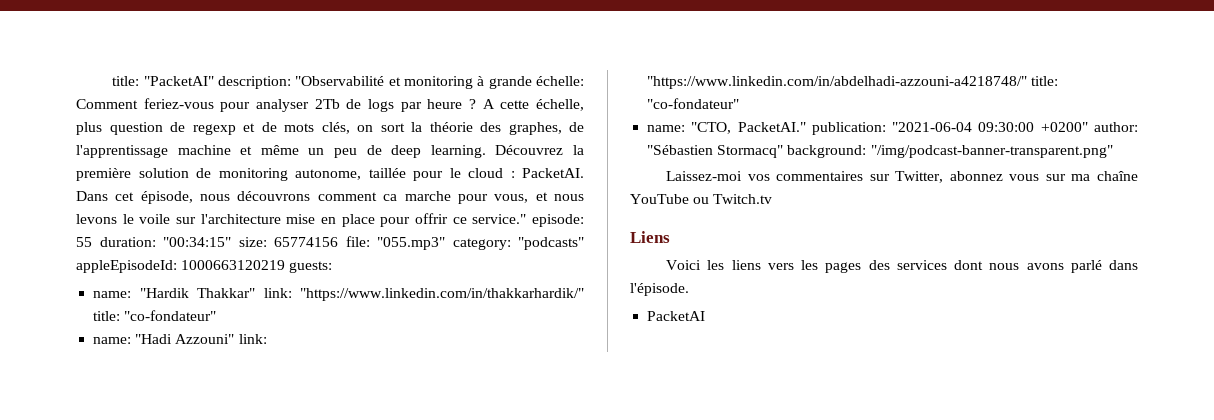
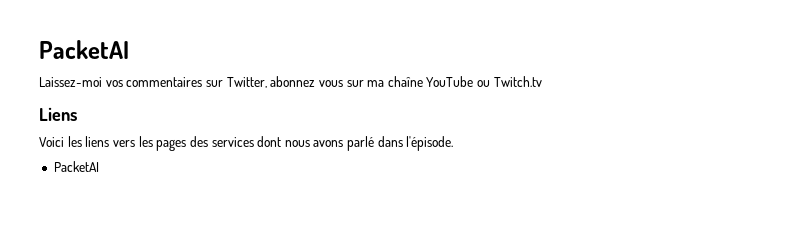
[112,76,584,89] [76,98,585,112] [76,122,584,135] [76,145,585,158] [76,168,584,181] [76,191,584,204] [76,213,585,227] [76,236,584,250] [76,260,333,273] [93,288,584,301] [93,310,217,321] [93,334,267,344] [647,76,1059,89] [647,98,740,109] [647,122,1138,135] [647,145,1113,158] title: "PacketAI" description: "Observabilité et monitoring à grande échelle: Comment feriez-vous pour analyser 2Tb de logs par heure ? A cette échelle, plus question de regexp et de mots clés, on sort la théorie des graphes, de l'apprentissage machine et même un peu de deep learning. Découvrez la première solution de monitoring autonome, taillée pour le cloud : PacketAI. Dans cet épisode, nous découvrons comment ca marche pour vous, et nous levons le voile sur l'architecture mise en place pour offrir ce service." episode: 55 duration: "00:34:15" size: 65774156 file: "055.mp3" category: "podcasts" appleEpisodeId: 1000663120219 guests: // name: "Hardik Thakkar" link: "https://www.linkedin.com/in/thakkarhardik/" title: "co-fondateur" // name: "Hadi Azzouni" link: "https://www.linkedin.com/in/abdelhadi-azzouni-a4218748/" title: "co-fondateur" // name: "CTO, PacketAI." publication: "2021-06-04 09:30:00 +0200" author: "Sébastien Stormacq" background: "/img/podcast-banner-transparent.png" -> [39,40,129,59] PacketAI

